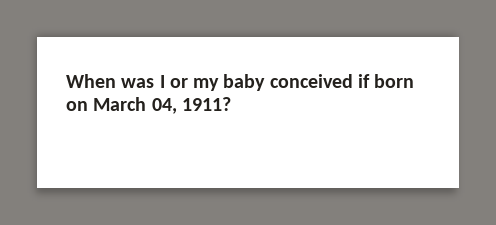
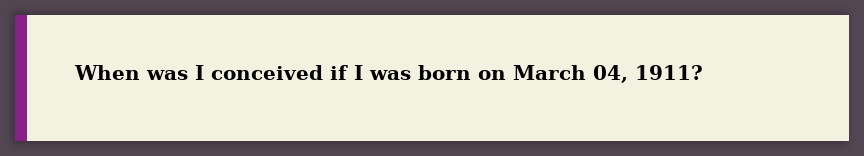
[169,74,370,91] or my baby conceived if -> [211,65,411,80] conceived if I was

